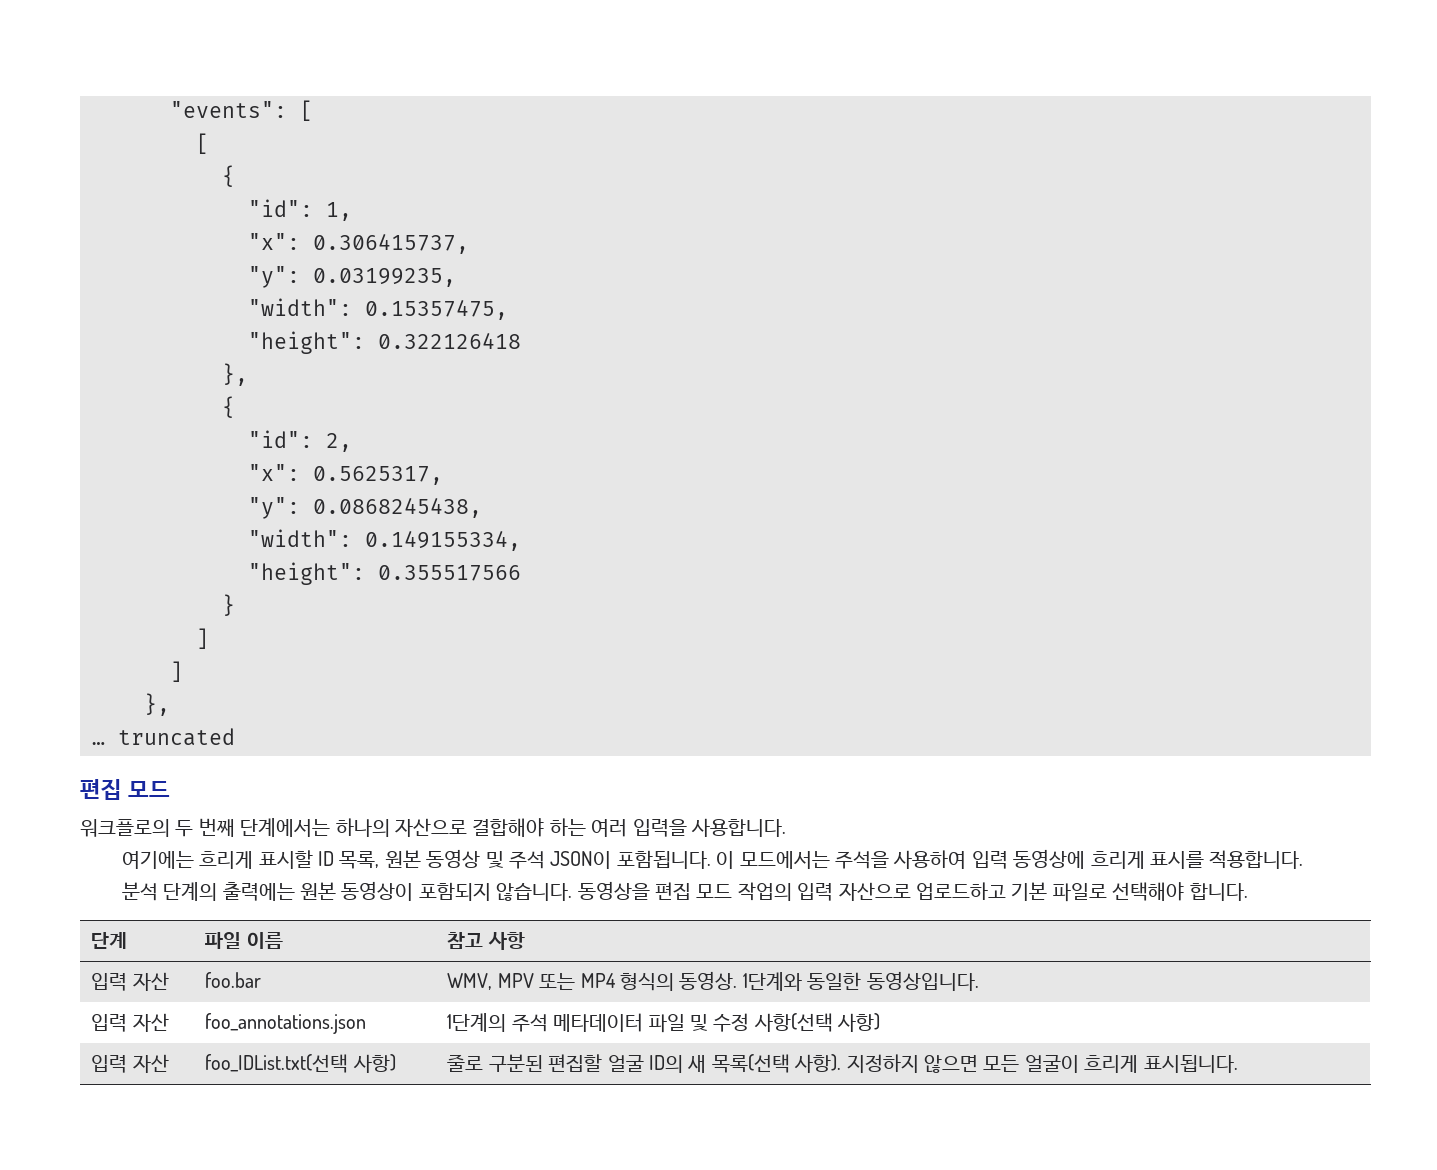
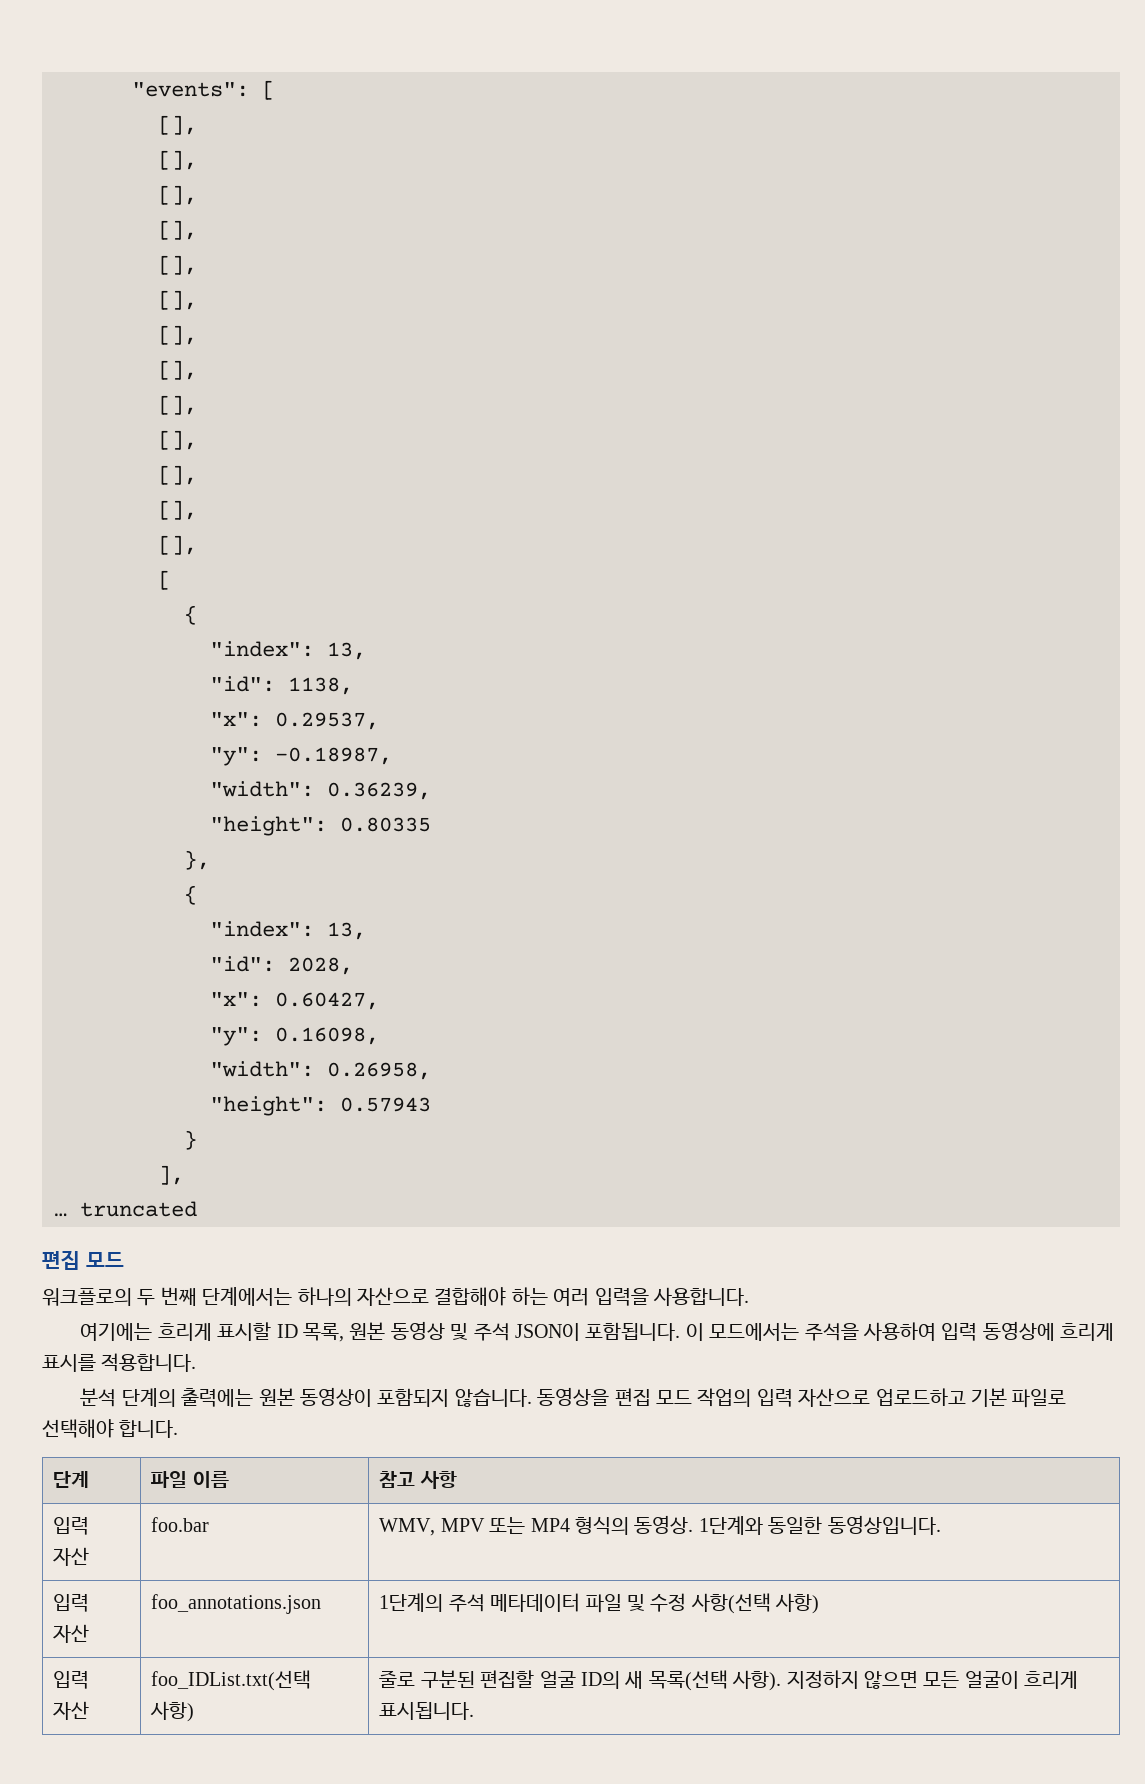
(313, 110) none -> [158,115,197,135] [158,150,197,170] [158,185,197,205] [158,220,197,240] [158,255,197,275] [158,290,197,310] [158,325,197,345] [158,360,197,380] [158,395,197,415] [158,430,197,450] [158,465,197,485] [158,500,197,520] [158,535,197,555] // [], // [], // [], // [], // [], // [], // [], // [], // [], // [], // [], // [], // [],
[248,199,352,221] [248,233,469,254] [248,266,456,288] [248,298,508,320] [248,331,521,354] // "id": 1, // "x": 0.306415737, // "y": 0.03199235, // "width": 0.15357475, // "height": 0.322126418 -> [210,641,366,660] [210,676,353,695] [210,712,379,730] [210,747,392,766] [210,781,431,800] [210,816,431,836] // "index": 13, // "id": 1138, // "x": 0.29537, // "y": -0.18987, // "width": 0.36239, // "height": 0.80335
[248,430,352,452] [248,464,443,485] [248,497,482,519] [248,529,521,551] [248,562,521,585] // "id": 2, // "x": 0.5625317, // "y": 0.0868245438, // "width": 0.149155334, // "height": 0.355517566 -> [210,921,366,940] [210,956,353,975] [210,992,379,1010] [210,1027,379,1046] [210,1061,431,1080] [210,1096,431,1116] // "index": 13, // "id": 2028, // "x": 0.60427, // "y": 0.16098, // "width": 0.26958, // "height": 0.57943
[196,628,209,649] [170,661,183,682] [144,693,170,716] ] // ] // }, -> [158,1165,184,1185] ],

